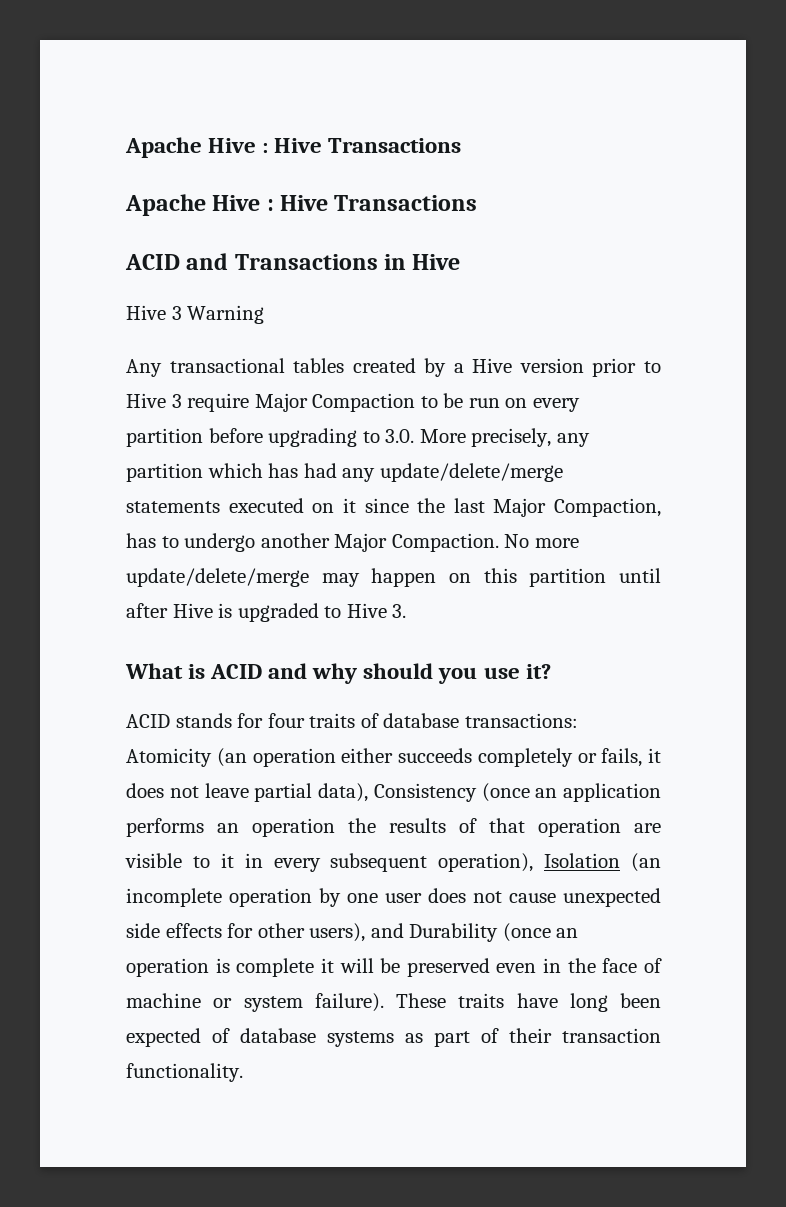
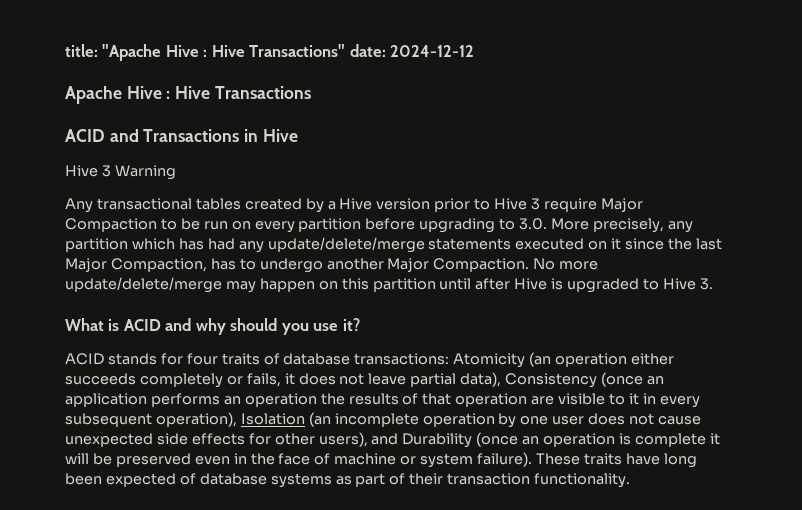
[125,137,462,158] Apache Hive : Hive Transactions -> [65,44,475,61] title: "Apache Hive : Hive Transactions" date: 2024-12-12

